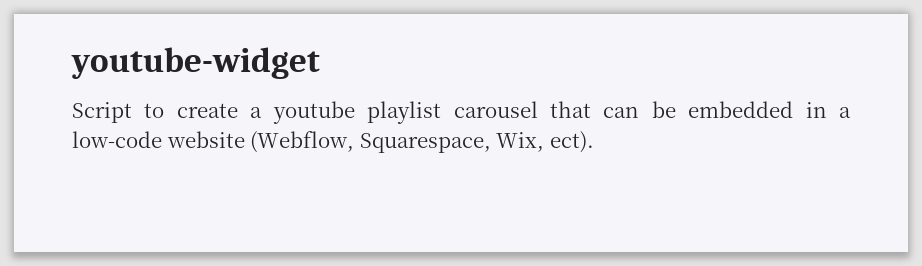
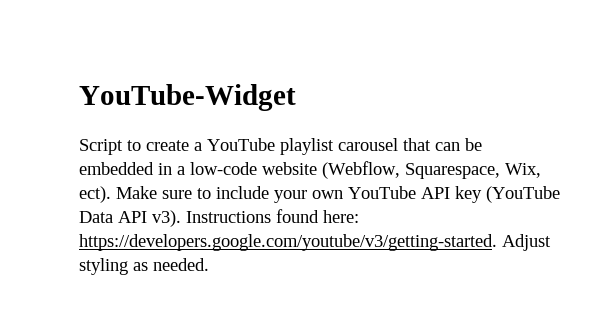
[71,47,320,79] youtube-widget -> [79,84,296,111] YouTube-Widget
[272,101,355,124] youtube -> [207,138,275,151] YouTube
(594, 142) none -> [116,186,560,203] [79,209,359,227] [79,234,551,251] [79,258,209,275] Make sure to include your own YouTube API key (YouTube Data API v3). Instructions found here: https://developers.google.com/youtube/v3/getting-started. Adjust styling as needed.

